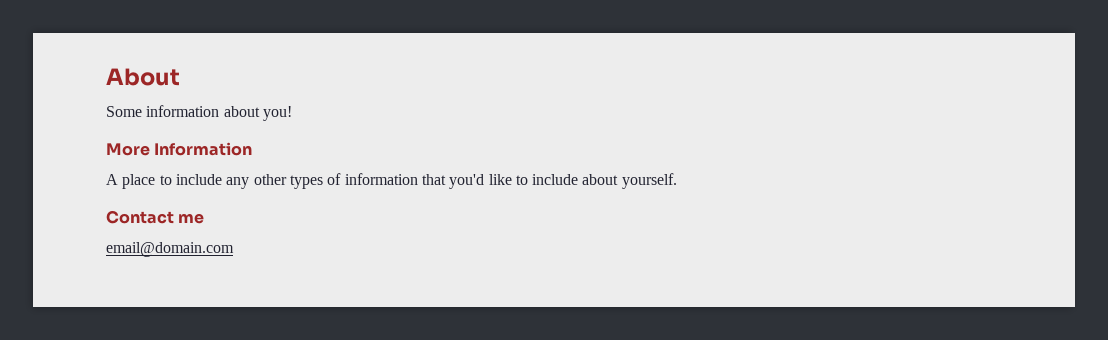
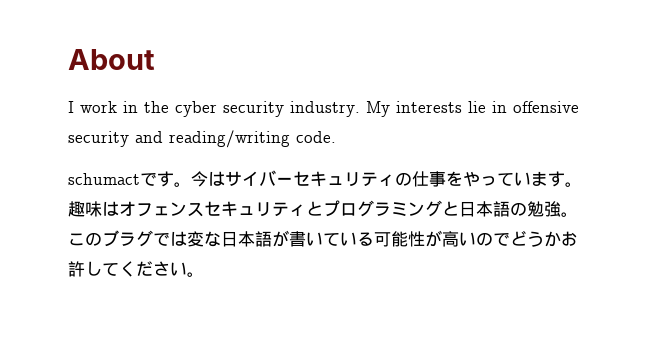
[106,105,292,121] [106,142,253,156] [106,173,677,189] [106,210,205,224] [106,242,234,257] Some information about you! // More Information // A place to include any other types of information that you'd like to include about yourself. // Contact me // email@domain.com -> [68,101,579,117] [68,130,336,148] [68,170,582,187] [68,200,578,217] [68,230,578,247] [68,261,204,277] I work in the cyber security industry. My interests lie in offensive security and reading/writing code. // schumactです。今はサイバーセキュリティの仕事をやっています。趣味はオフェンスセキュリティとプログラミングと日本語の勉強。このブラグでは変な日本語が書いている可能性が高いのでどうかお許してください。

